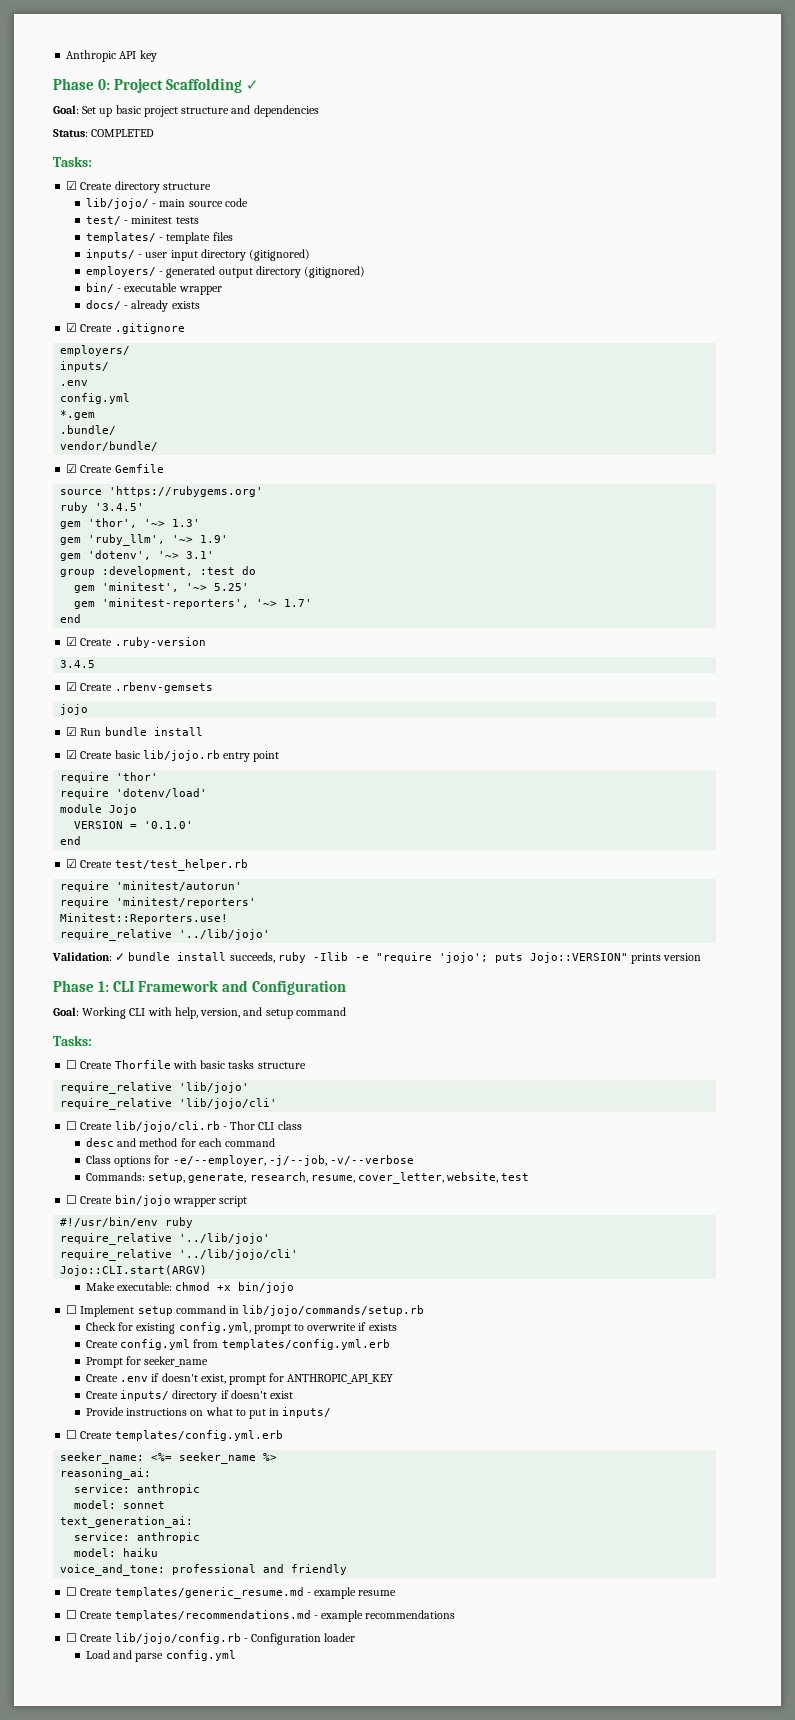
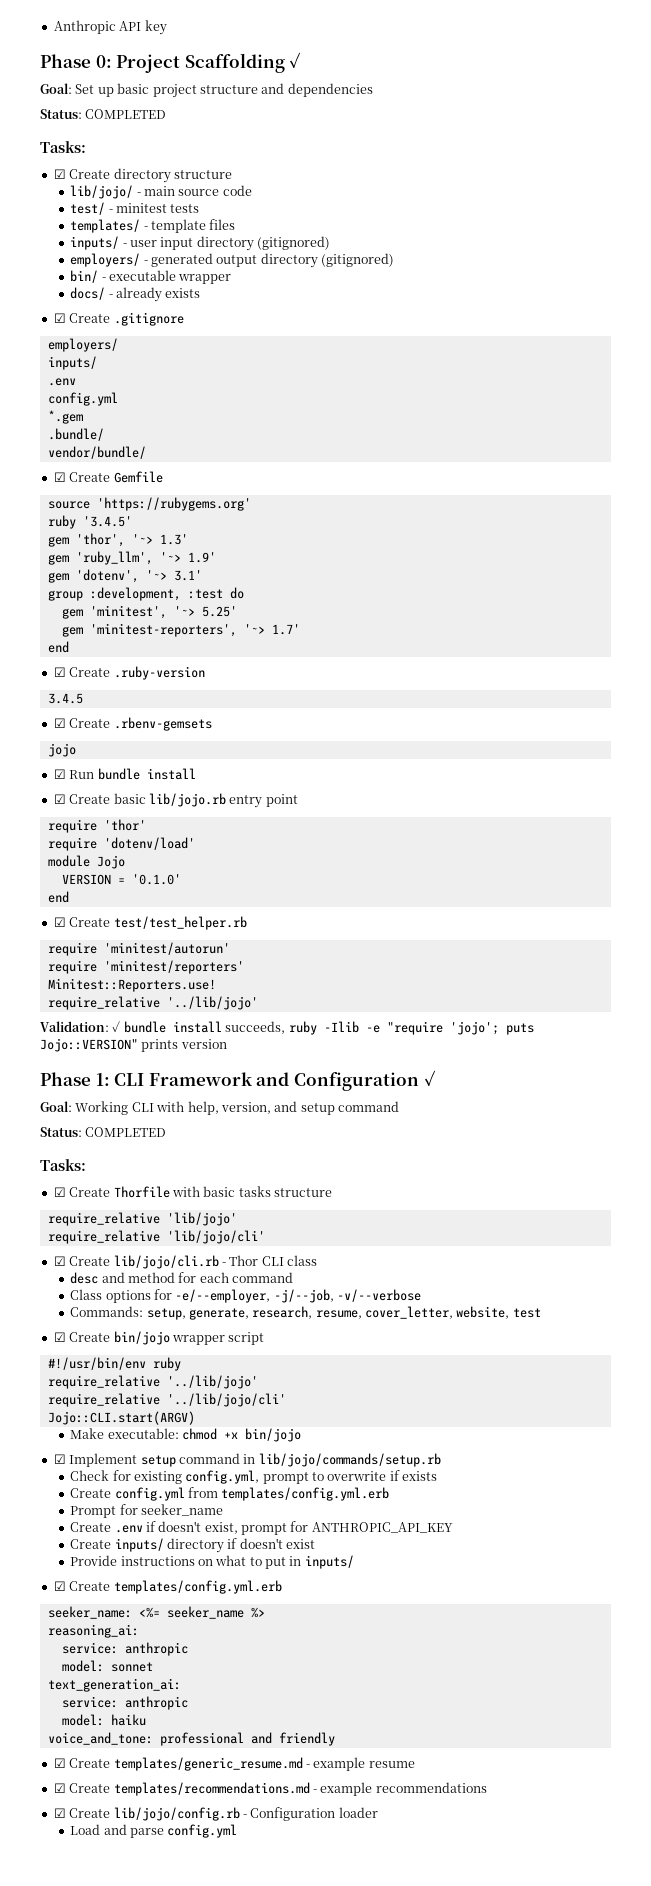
(347, 987) none -> [423,1070,436,1086] ✓
[53,1035,92,1046] [66,1060,78,1069] // Tasks: // ☐ -> [40,1127,167,1137] [40,1159,86,1171] [53,1187,66,1197] // Status: COMPLETED // Tasks: // ☑
[66,1121,78,1130] ☐ -> [53,1256,66,1266] ☑
[66,1195,78,1204] ☐ -> [53,1332,66,1342] ☑
[66,1305,78,1314] ☐ -> [53,1454,66,1464] ☑
[66,1430,78,1439] ☐ -> [53,1581,66,1591] ☑
[66,1587,78,1596] ☐ -> [53,1758,66,1768] ☑
[66,1610,78,1619] ☐ -> [53,1783,66,1793] ☑
[66,1633,78,1642] ☐ -> [53,1808,66,1818] ☑

